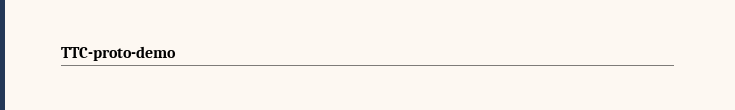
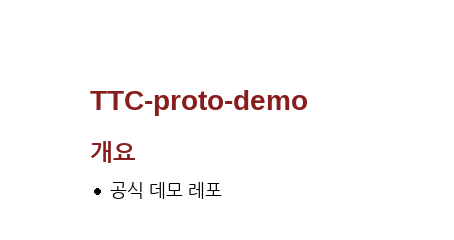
(176, 53) none -> [90,141,136,163] [109,182,222,199] // 개요 // 공식 데모 레포

